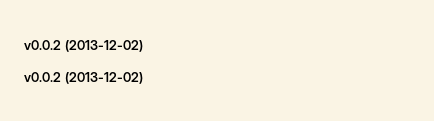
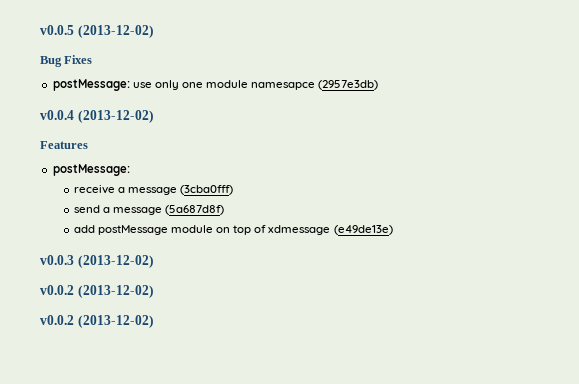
(24, 45) none -> [40,25,154,38] [40,55,93,67] [52,79,379,91] [40,110,154,123] [40,141,88,149] [52,164,130,176] [73,185,234,195] [73,205,225,215] [73,225,393,235] [40,255,154,268] v0.0.5 (2013-12-02) // Bug Fixes // postMessage: use only one module namesapce (2957e3db) // v0.0.4 (2013-12-02) // Features // postMessage: // receive a message (3cba0fff) // send a message (5a687d8f) // add postMessage module on top of xdmessage (e49de13e) // v0.0.3 (2013-12-02) //

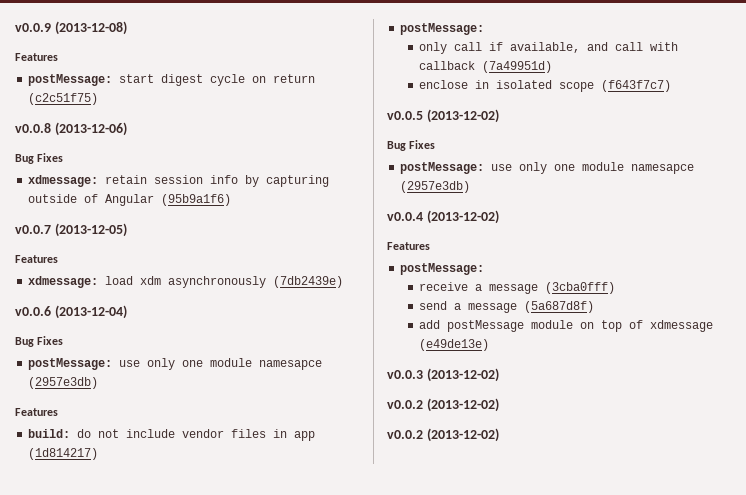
(40, 30) none -> [15,21,127,35] [15,53,58,61] [28,74,316,86] [28,93,99,105] [15,122,127,136] [15,153,64,164] [28,175,330,187] [28,194,232,206] [15,223,127,237] [15,255,58,263] [28,276,344,288] [15,305,127,319] [15,336,64,347] [28,358,323,370] [28,377,99,389] [15,408,58,416] [28,429,316,441] [28,448,99,460] [400,23,485,35] [419,42,679,54] [419,61,553,73] [419,80,672,92] v0.0.9 (2013-12-08) // Features // postMessage: start digest cycle on return (c2c51f75) // v0.0.8 (2013-12-06) // Bug Fixes // xdmessage: retain session info by capturing outside of Angular (95b9a1f6) // v0.0.7 (2013-12-05) // Features // xdmessage: load xdm asynchronously (7db2439e) // v0.0.6 (2013-12-04) // Bug Fixes // postMessage: use only one module namesapce (2957e3db) // Features // build: do not include vendor files in app (1d814217) // postMessage: // only call if available, and call with callback (7a49951d) // enclose in isolated scope (f643f7c7) //

